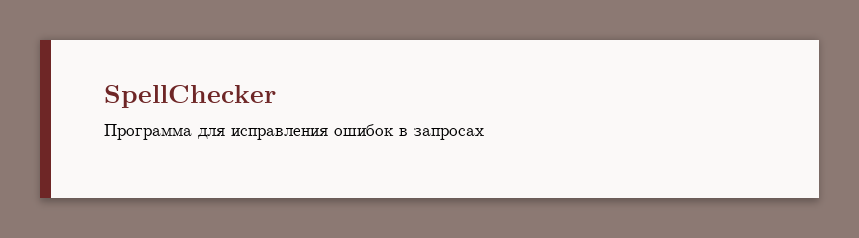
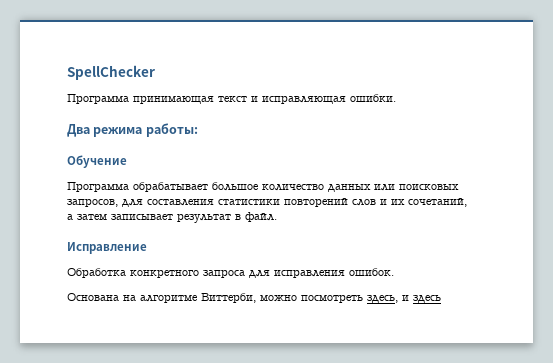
[198,124,484,140] для исправления ошибок в запросах -> [133,94,396,104] [67,123,198,137] [67,155,127,168] [67,182,459,192] [67,198,467,207] [67,212,277,223] [67,242,147,254] [67,268,394,278] [67,293,441,303] принимающая текст и исправляющая ошибки. // Два режима работы: // Обучение // Программа обрабатывает большое количество данных или поисковых запросов, для составления статистики повторений слов и их сочетаний, а затем записывает результат в файл. // Исправление // Обработка конкретного запроса для исправления ошибок. // Основана на алгоритме Виттерби, можно посмотреть здесь, и здесь

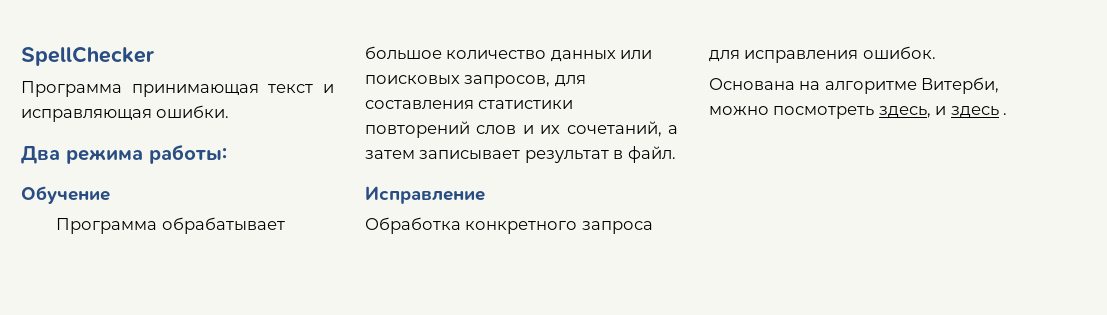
[201,293,256,303] Виттерби, -> [921,77,1000,94] Витерби,
(441, 299) none -> [1003,113,1008,115] .

